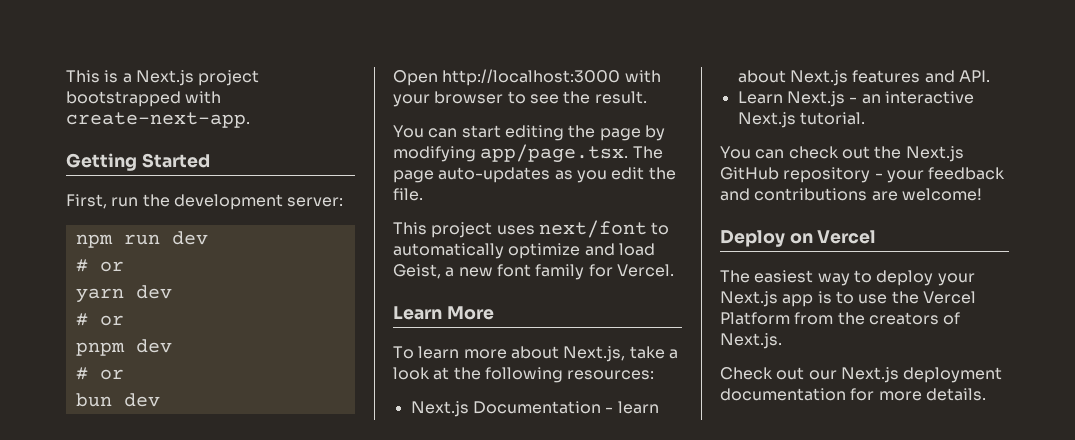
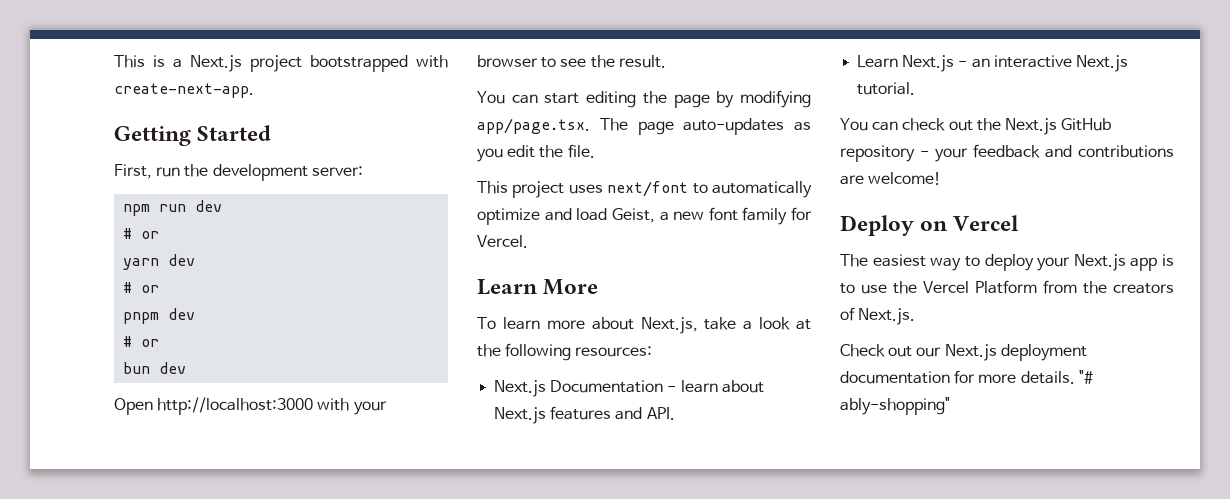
(986, 394) none -> [1078,370,1093,384] [840,397,950,415] "# ably-shopping"

